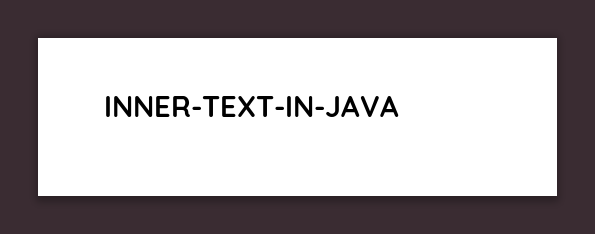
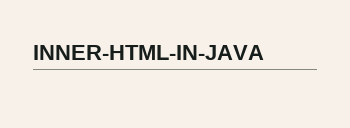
[104,95,399,117] INNER-TEXT-IN-JAVA -> [33,45,264,60] INNER-HTML-IN-JAVA

